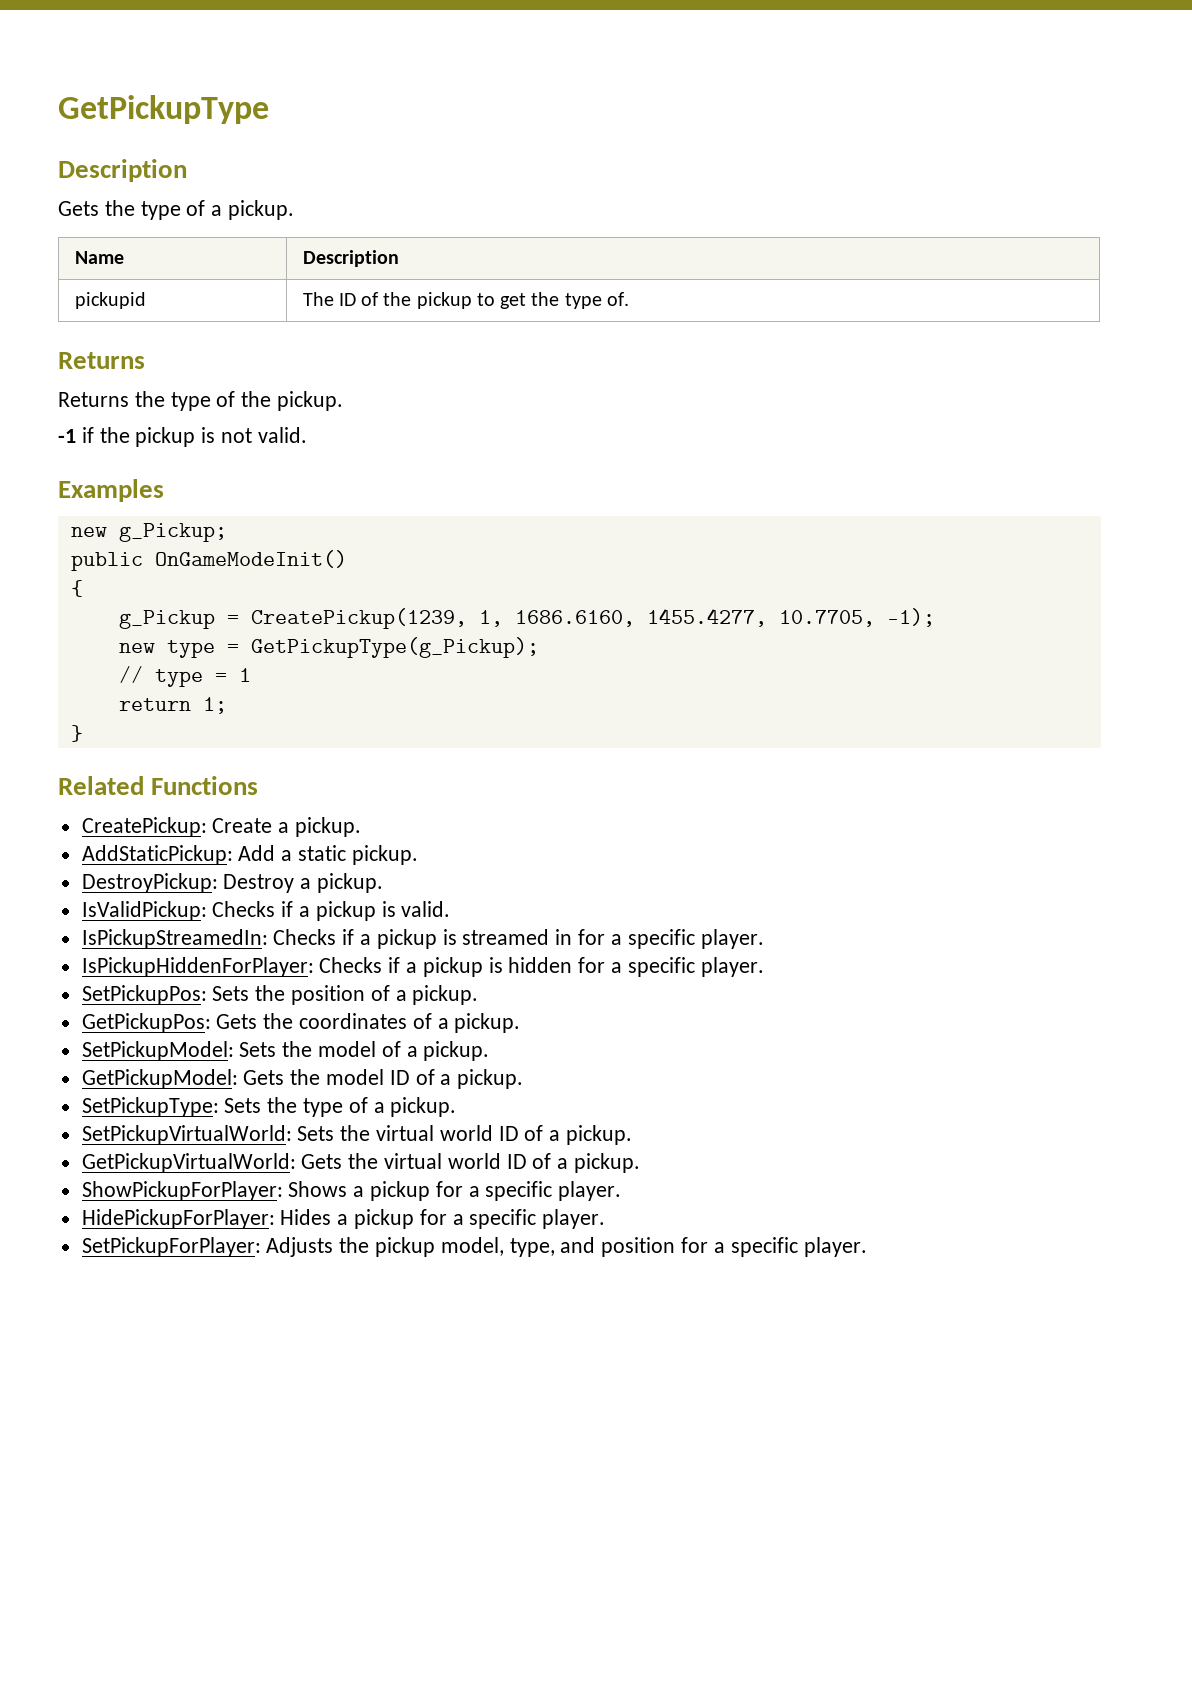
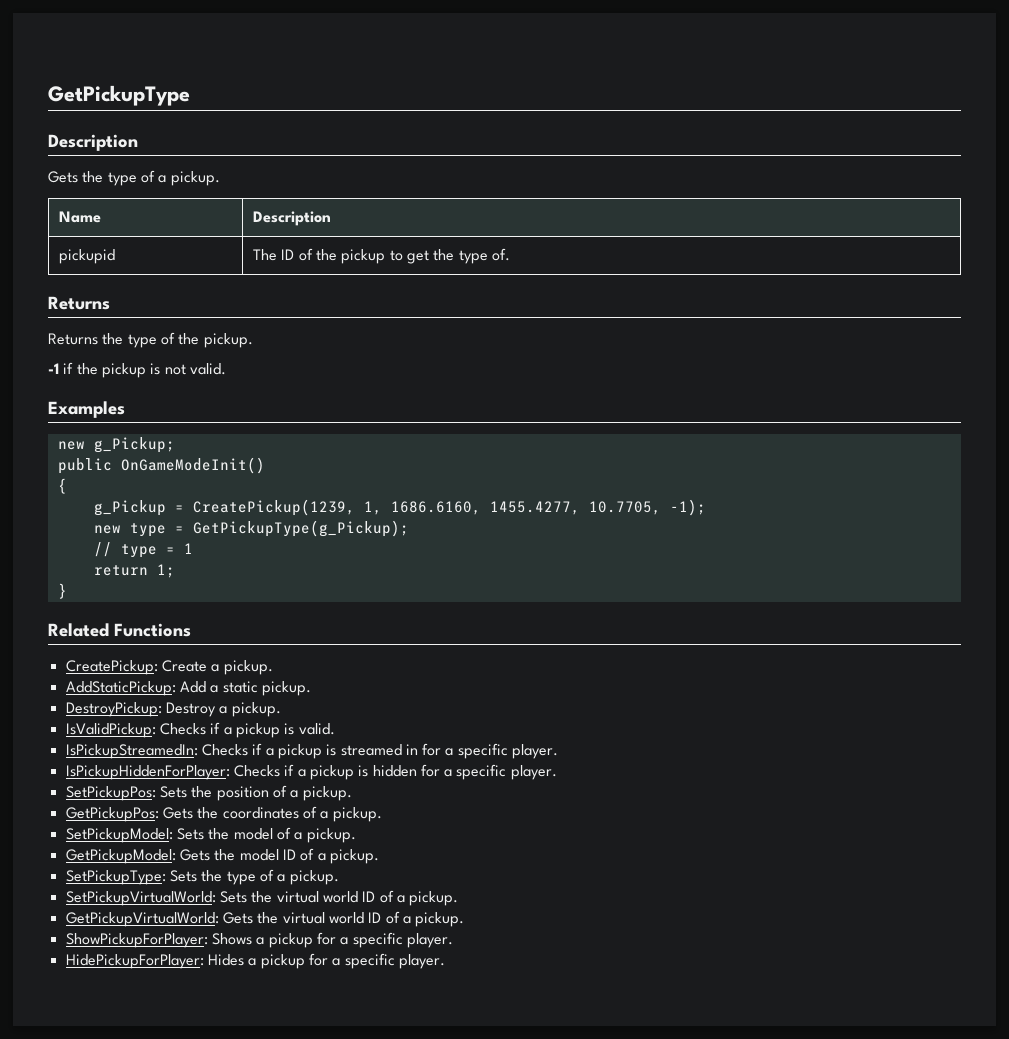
[81,1237,867,1257] // SetPickupForPlayer: Adjusts the pickup model, type, and position for a specific player. -> (445, 961) none

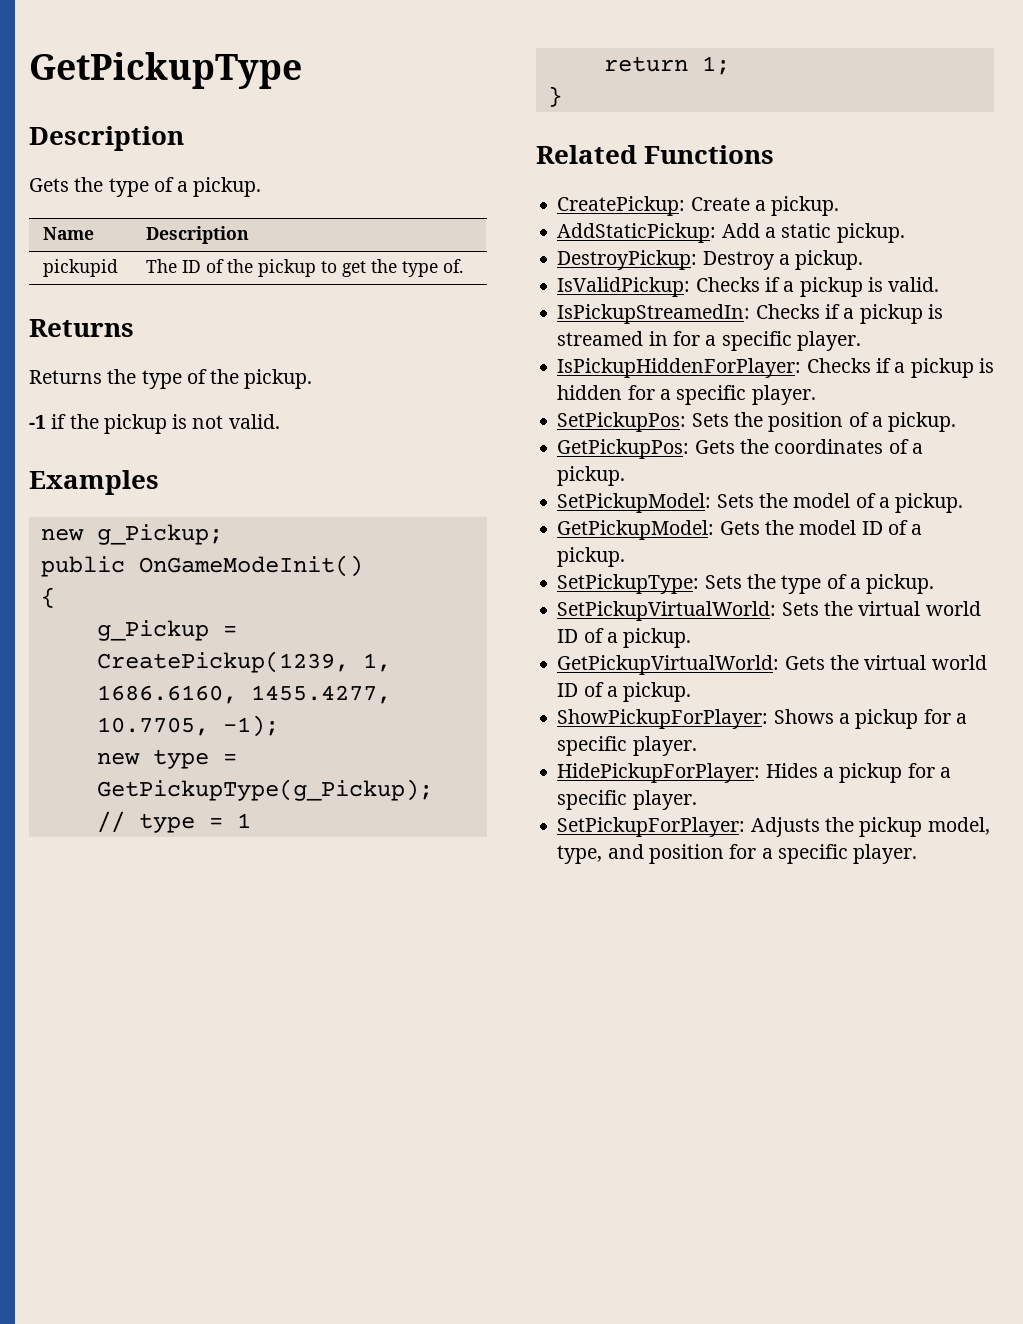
(445, 961) none -> [557,817,990,837] [557,844,918,864] // SetPickupForPlayer: Adjusts the pickup model, type, and position for a specific player.

